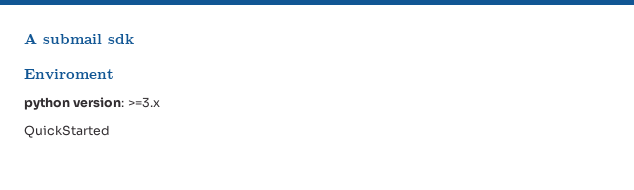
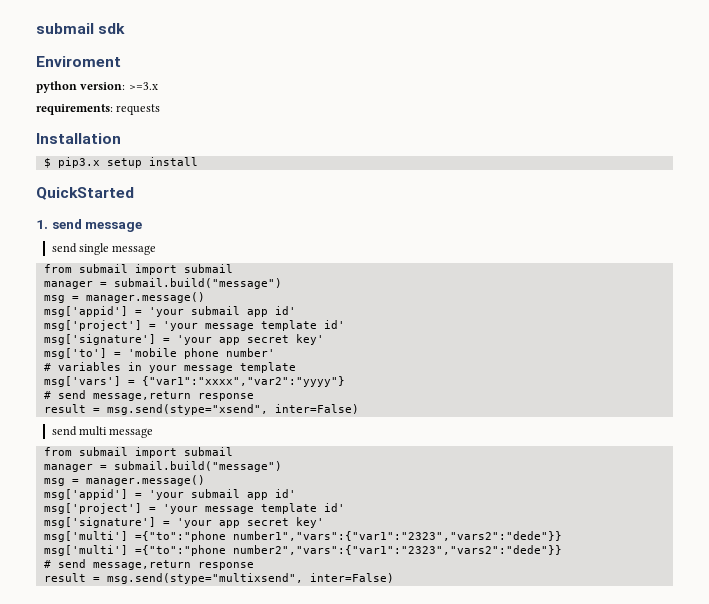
[24,33,37,44] A -> (36, 28) none
[24,125,110,138] QuickStarted -> [36,104,161,115] [36,133,121,144] [43,157,198,168] [36,187,134,200] [36,219,143,232] [51,243,157,255] [43,264,233,275] [43,278,282,289] [43,292,205,303] [43,306,296,317] [43,320,345,331] [43,334,324,345] [43,348,275,359] [43,362,296,373] [43,376,345,387] [43,390,254,401] [43,404,359,415] [51,426,154,438] [43,447,233,458] [43,461,282,472] [43,475,205,486] [43,489,296,500] [43,503,345,514] [43,517,324,528] [43,531,562,542] [43,545,562,556] [43,559,254,570] [43,573,394,584] requirements: requests // Installation // $ pip3.x setup install // QuickStarted // 1. send message // send single message // from submail import submail // manager = submail.build("message") // msg = manager.message() // msg['appid'] = 'your submail app id' // msg['project'] = 'your message template id' // msg['signature'] = 'your app secret key' // msg['to'] = 'mobile phone number' // # variables in your message template // msg['vars'] = {"var1":"xxxx","var2":"yyyy"} // # send message,return response // result = msg.send(stype="xsend", inter=False) // send multi message // from submail import submail // manager = submail.build("message") // msg = manager.message() // msg['appid'] = 'your submail app id' // msg['project'] = 'your message template id' // msg['signature'] = 'your app secret key' // msg['multi'] ={"to":"phone number1","vars":{"var1":"2323","vars2":"dede"}} // msg['multi'] ={"to":"phone number2","vars":{"var1":"2323","vars2":"dede"}} // # send message,return response // result = msg.send(stype="multixsend", inter=False)

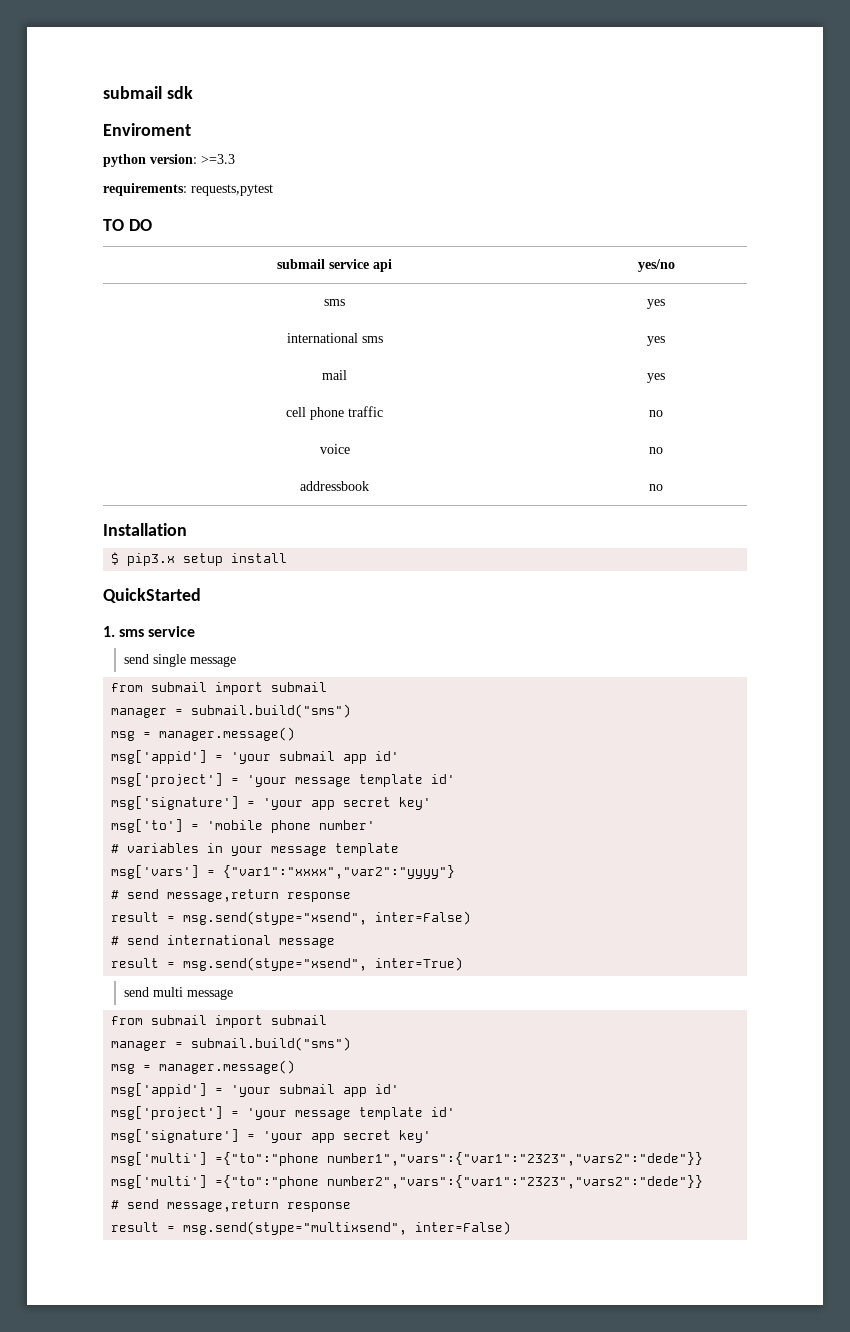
[128,82,158,90] >=3.x -> [201,154,235,164] >=3.3
[116,104,161,115] requests -> [191,184,273,196] [103,219,152,231] [277,259,392,272] [637,259,675,272] [324,299,345,306] [647,299,665,309] [286,333,383,343] [647,336,665,346] [322,370,347,380] [647,373,665,383] [286,406,383,420] [649,410,663,417] [319,444,350,454] [649,447,663,454] [300,481,369,491] [649,484,663,491] requests,pytest // TO DO // submail service api | yes/no // sms | yes // international sms | yes // mail | yes // cell phone traffic | no // voice | no // addressbook | no
[51,219,143,232] send message -> [119,626,196,637] sms service
[113,278,282,289] submail.build("message") -> [191,704,352,718] submail.build("sms")
(359, 409) none -> [111,935,336,948] [111,957,464,971] // # send international message // result = msg.send(stype="xsend", inter=True)
[113,461,282,472] submail.build("message") -> [191,1037,352,1051] submail.build("sms")

